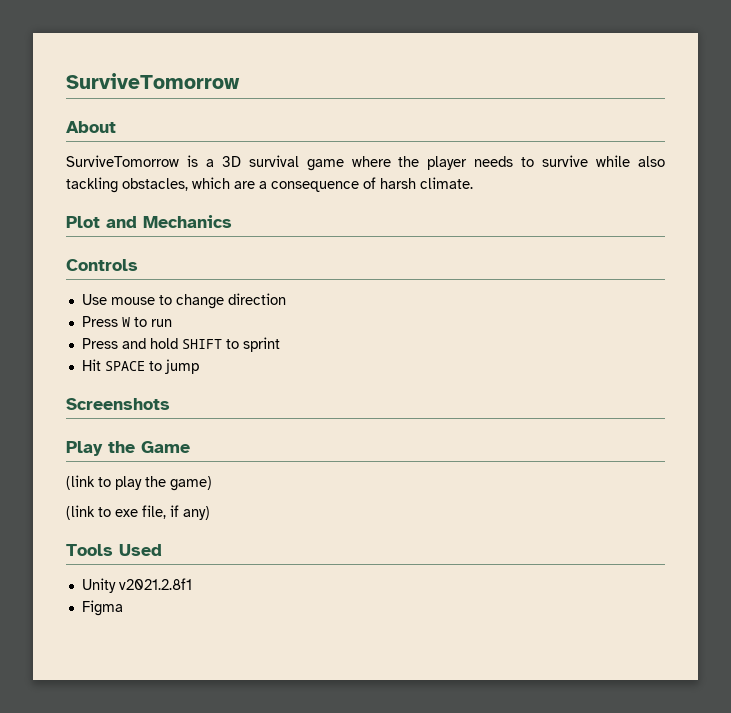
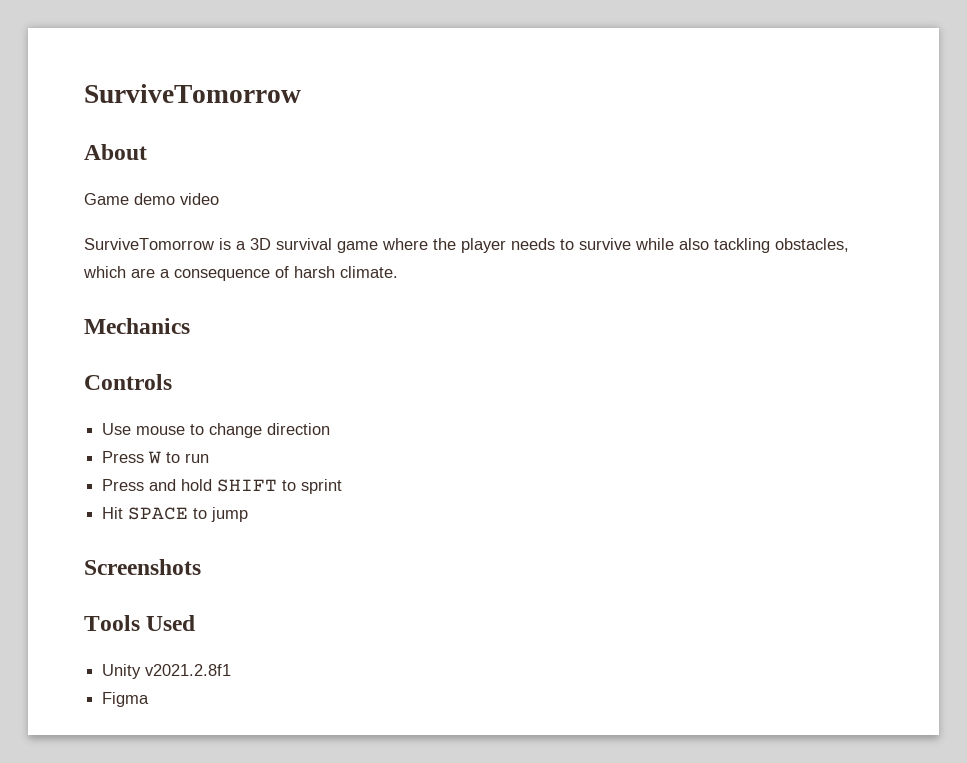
(116, 127) none -> [84,193,219,205] // Game demo video
[66,216,137,228] Plot and -> (398, 272) none
[66,441,190,456] [66,475,212,491] [66,505,210,520] // Play the Game // (link to play the game) // (link to exe file, if any) -> (201, 567) none

